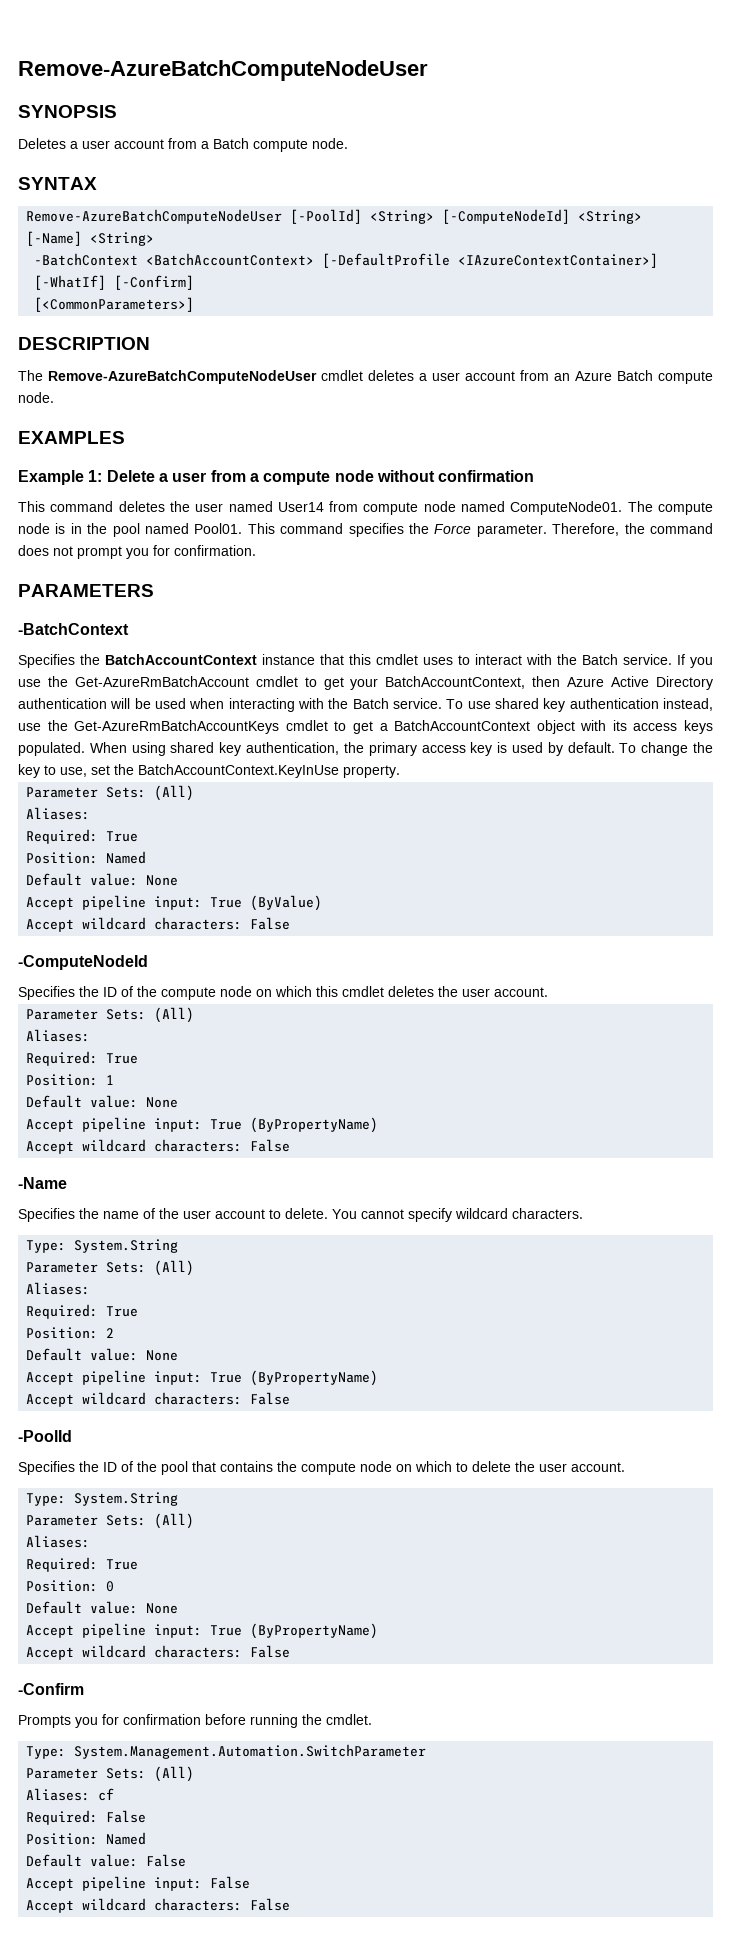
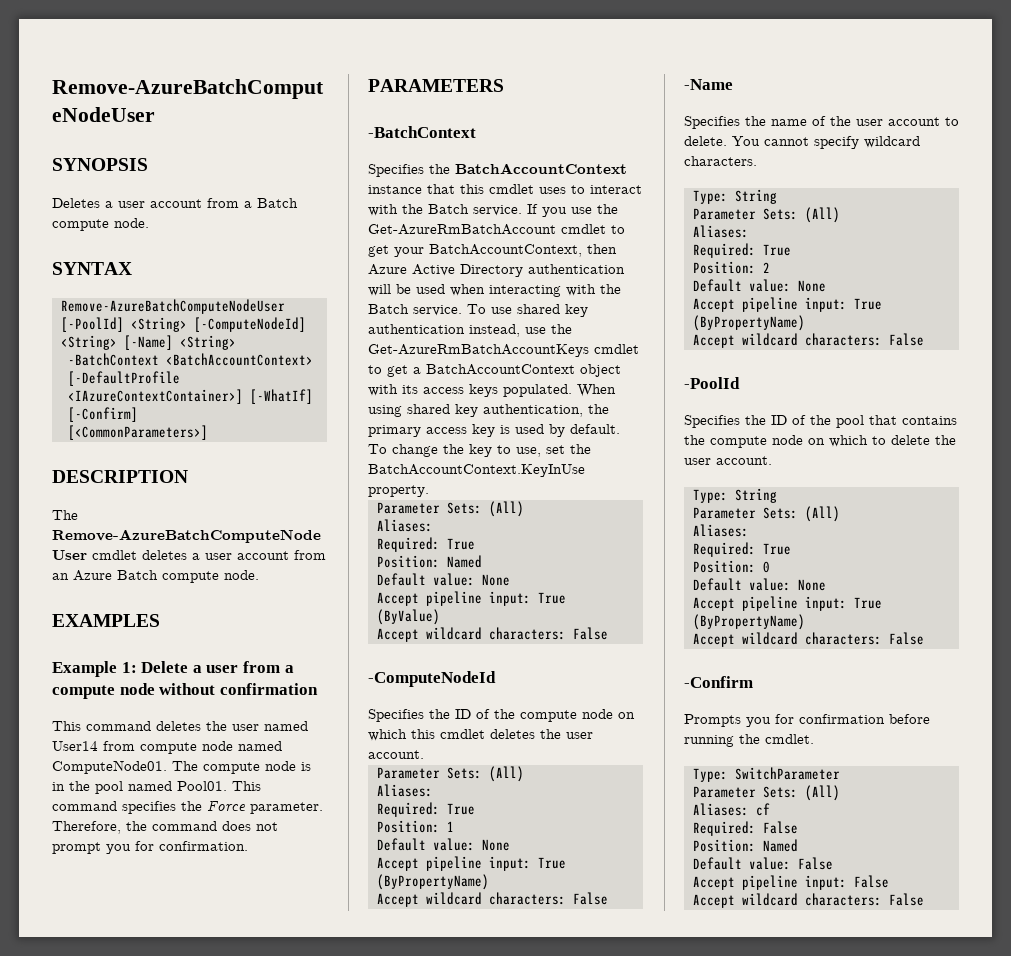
[74,1239,179,1253] System.String -> [734,189,777,204] String
[74,1492,179,1506] System.String -> [734,488,777,503] String
[74,1744,427,1759] System.Management.Automation.SwitchParameter -> [734,767,840,780] SwitchParameter

